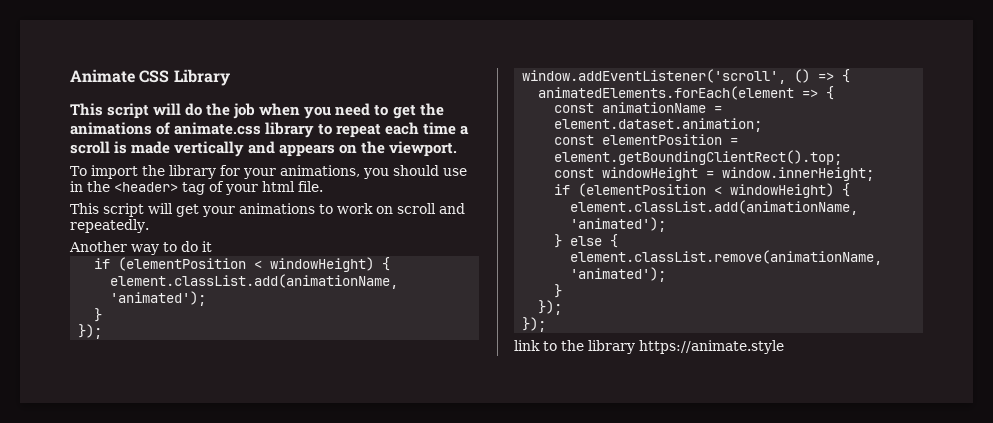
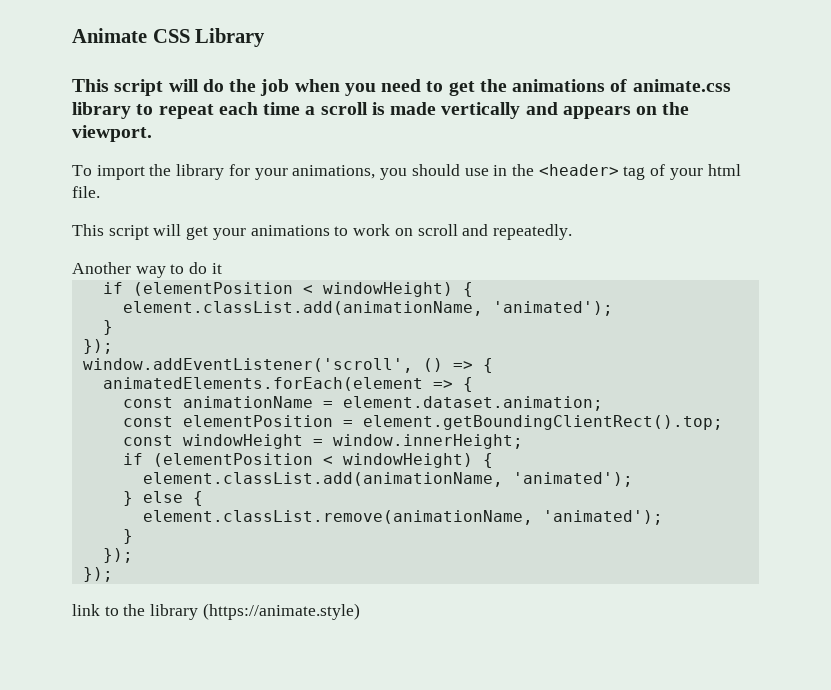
[639,340,784,354] https://animate.style -> [202,603,360,620] (https://animate.style)

